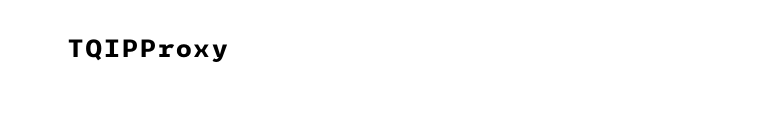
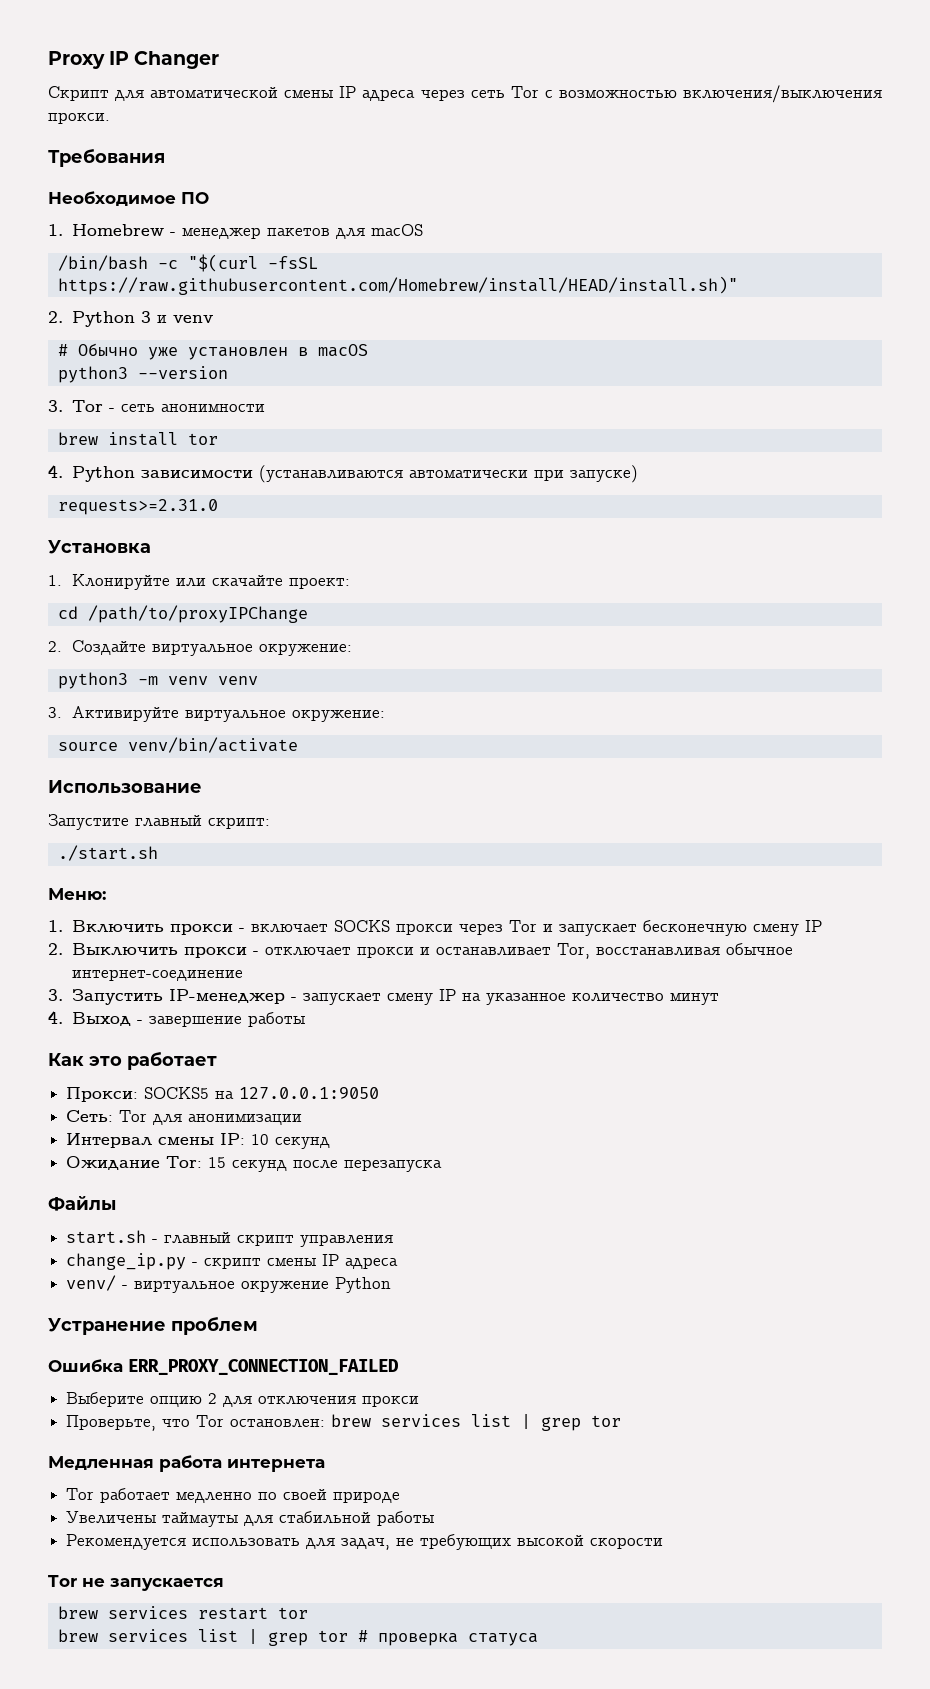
[67,39,229,63] TQIPProxy -> [48,51,220,69] [48,85,882,103] [48,112,110,124] [48,149,165,167] [48,191,209,206] [48,224,423,239] [57,254,318,272] [57,276,738,295] [48,311,213,327] [57,343,368,360] [57,366,228,383] [48,400,265,412] [57,432,218,446] [48,465,638,483] [57,499,218,515] [48,540,151,554] [48,574,350,590] [57,605,308,623] [48,640,352,656] [57,672,258,689] [48,706,385,722] [57,737,298,753] [48,780,202,793] [48,814,270,830] [57,845,158,861] [48,888,106,900] [48,920,822,936] [48,943,793,959] [71,969,243,981] [48,989,719,1005] [48,1011,305,1027] [48,1052,217,1070] [66,1087,380,1102] [66,1110,303,1125] [66,1133,331,1149] [66,1156,443,1172] [48,1196,116,1211] [66,1230,394,1247] [66,1253,399,1270] [66,1275,392,1293] [48,1317,258,1335] [48,1359,399,1375] [66,1392,420,1407] [66,1414,622,1431] [48,1455,325,1472] [66,1488,401,1503] [66,1511,435,1527] [66,1534,664,1550] [48,1575,224,1591] [57,1606,308,1620] [57,1629,538,1646] Proxy IP Changer // Скрипт для автоматической смены IP адреса через сеть Tor с возможностью включения/выключения прокси. // Требования // Необходимое ПО // 1. Homebrew - менеджер пакетов для macOS // /bin/bash -c "$(curl -fsSL https://raw.githubusercontent.com/Homebrew/install/HEAD/install.sh)" // 2. Python 3 и venv // # Обычно уже установлен в macOS // python3 --version // 3. Tor - сеть анонимности // brew install tor // 4. Python зависимости (устанавливаются автоматически при запуске) // requests>=2.31.0 // Установка // 1. Клонируйте или скачайте проект: // cd /path/to/proxyIPChange // 2. Создайте виртуальное окружение: // python3 -m venv venv // 3. Активируйте виртуальное окружение: // source venv/bin/activate // Использование // Запустите главный скрипт: // ./start.sh // Меню: // 1. Включить прокси - включает SOCKS прокси через Tor и запускает бесконечную смену IP // 2. Выключить прокси - отключает прокси и останавливает Tor, восстанавливая обычное интернет-соединение // 3. Запустить IP-менеджер - запускает смену IP на указанное количество минут // 4. Выход - завершение работы // Как это работает // Прокси: SOCKS5 на 127.0.0.1:9050 // Сеть: Tor для анонимизации // Интервал смены IP: 10 секунд // Ожидание Tor: 15 секунд после перезапуска // Файлы // start.sh - главный скрипт управления // change_ip.py - скрипт смены IP адреса // venv/ - виртуальное окружение Python // Устранение проблем // Ошибка ERR_PROXY_CONNECTION_FAILED // Выберите опцию 2 для отключения прокси // Проверьте, что Tor остановлен: brew services list | grep tor // Медленная работа интернета // Tor работает медленно по своей природе // Увеличены таймауты для стабильной работы // Рекомендуется использовать для задач, не требующих высокой скорости // Tor не запускается // brew services restart tor // brew services list | grep tor # проверка статуса

